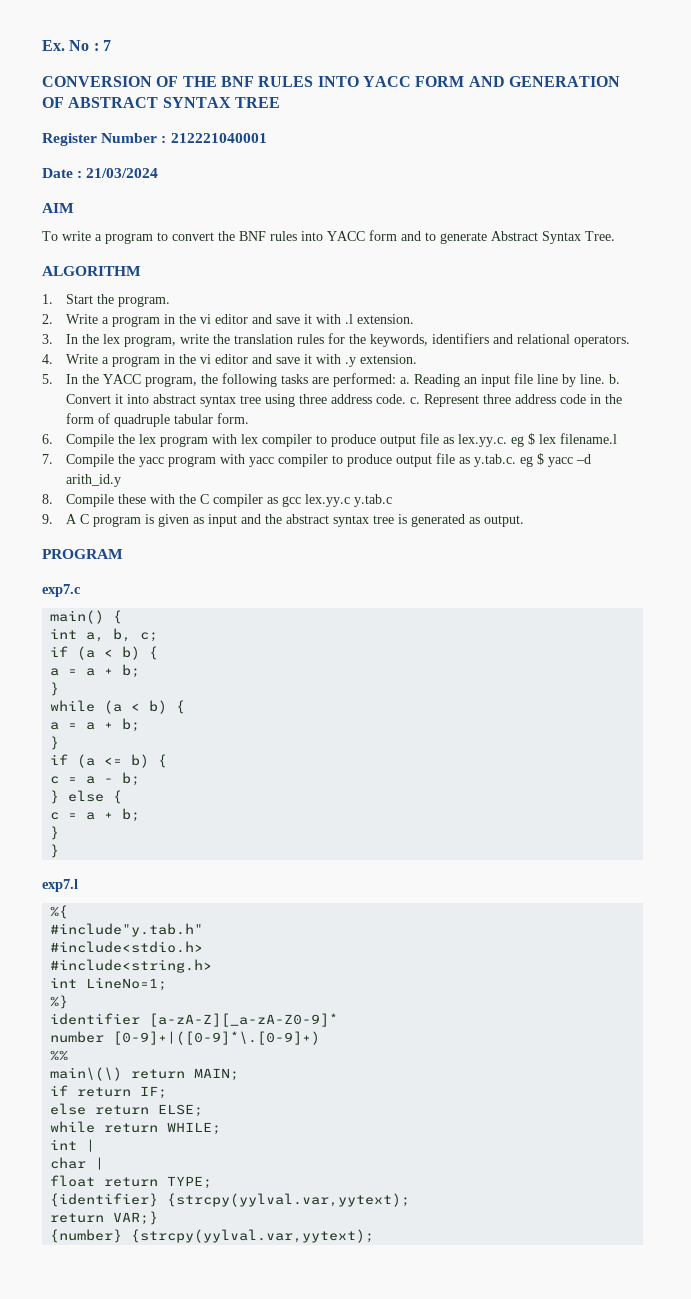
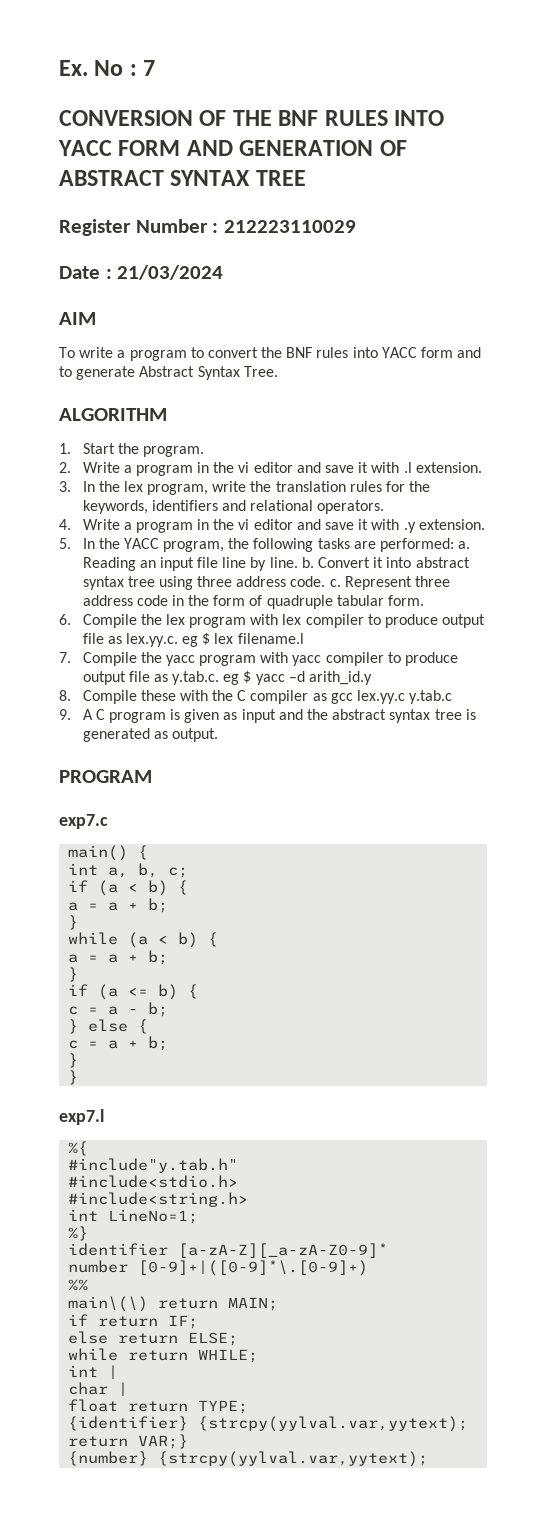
[170,133,267,143] 212221040001 -> [224,220,357,233] 212223110029

